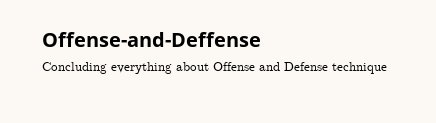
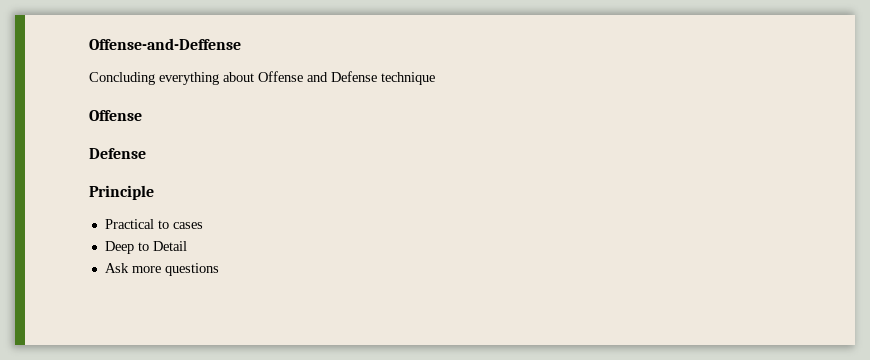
(387, 68) none -> [89,110,142,121] [89,148,146,159] [89,185,154,200] [104,219,203,229] [104,241,187,254] [104,263,219,276] // Offense // Defense // Principle // Practical to cases // Deep to Detail // Ask more questions

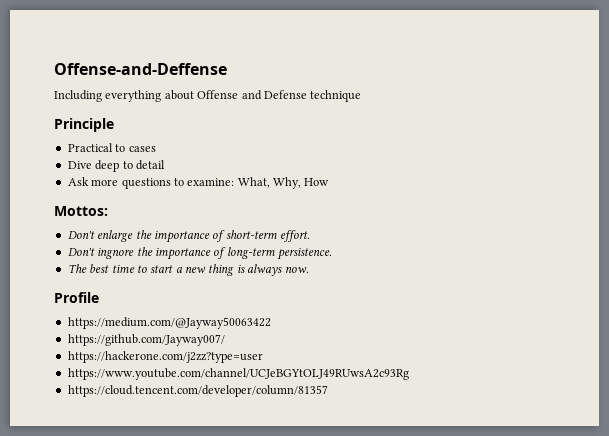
[89,72,155,85] Concluding -> [54,90,102,102] Including
[89,110,142,121] [89,148,146,159] // Offense // Defense -> (362, 96) none
[104,241,187,254] Deep to Detail -> [67,160,165,172] Dive deep to detail
(219, 269) none -> [173,177,330,189] [54,206,108,216] [67,230,310,243] [67,247,332,260] [67,264,309,276] [54,292,99,303] [67,317,271,329] [67,334,225,346] [67,351,263,363] [67,368,409,380] [67,385,328,397] to examine: What, Why, How // Mottos: // Don't enlarge the importance of short-term effort. // Don't ingnore the importance of long-term persistence. // The best time to start a new thing is always now. // Profile // https://medium.com/@Jayway50063422 // https://github.com/Jayway007/ // https://hackerone.com/j2zz?type=user // https://www.youtube.com/channel/UCJeBGYtOLJ49RUwsA2c93Rg // https://cloud.tencent.com/developer/column/81357

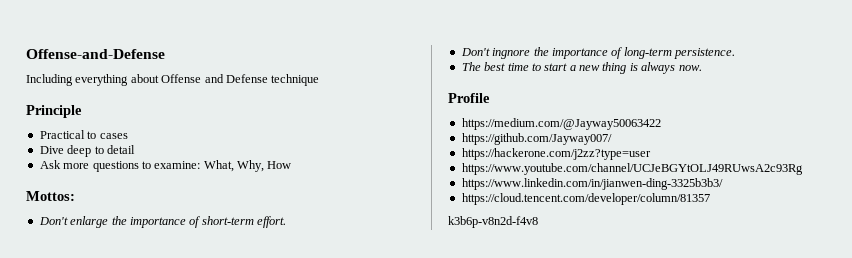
[54,63,227,75] Offense-and-Deffense -> [26,49,165,59] Offense-and-Defense
(409, 374) none -> [461,178,723,190] // https://www.linkedin.com/in/jianwen-ding-3325b3b3/
(328, 391) none -> [448,216,538,228] // k3b6p-v8n2d-f4v8

